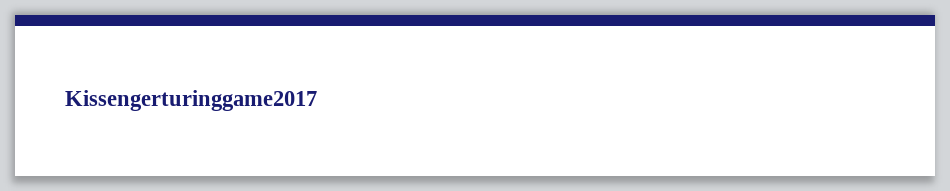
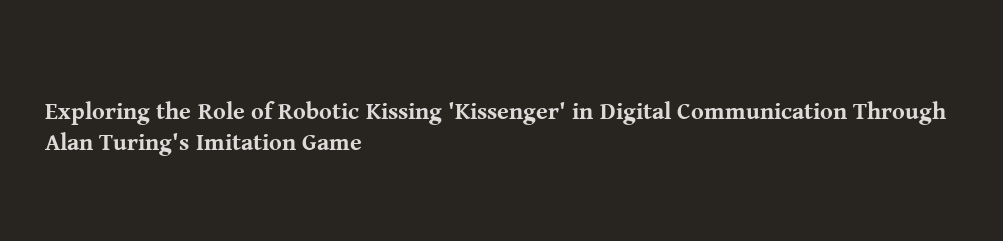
[65,90,317,111] Kissengerturinggame2017 -> [45,101,947,125] [45,132,363,156] Exploring the Role of Robotic Kissing 'Kissenger' in Digital Communication Through Alan Turing's Imitation Game

